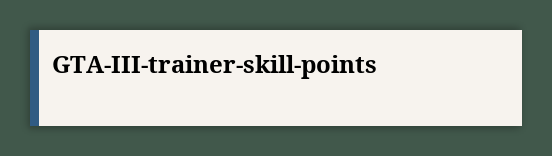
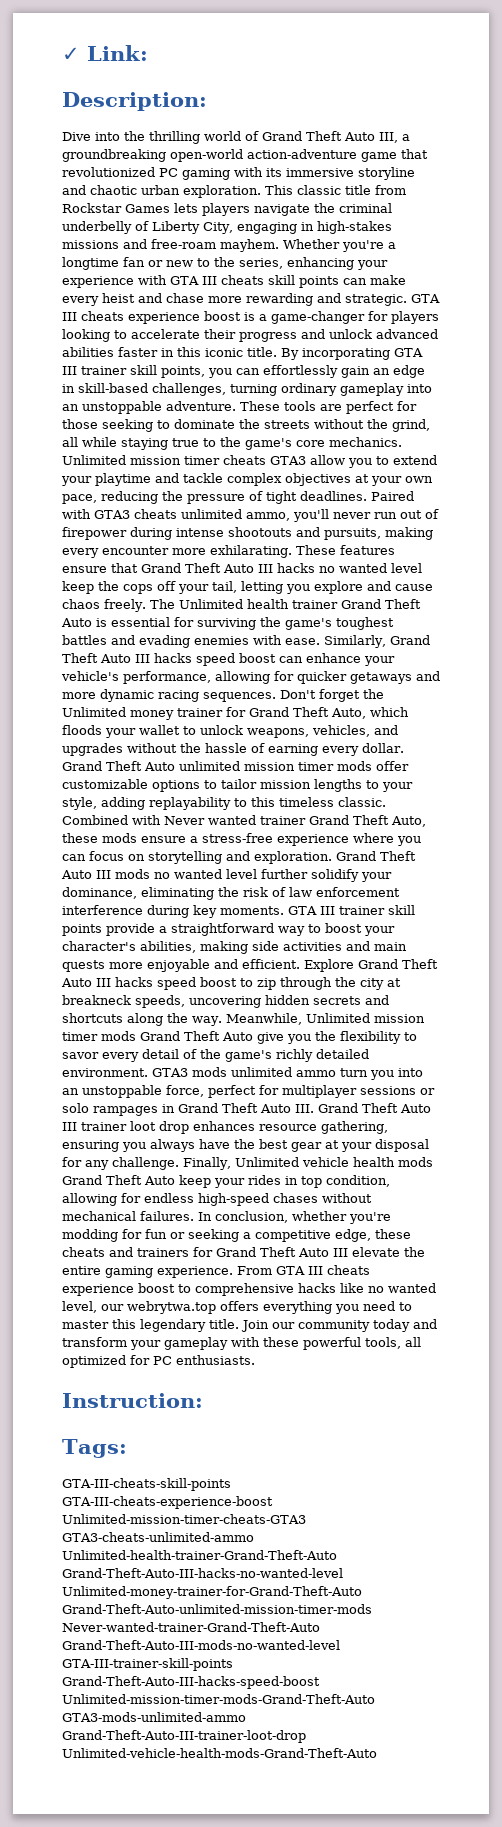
[52,55,377,79] GTA-III-trainer-skill-points -> [62,45,148,61] [62,92,207,111] [62,131,410,144] [62,149,428,162] [62,167,415,180] [62,185,406,198] [62,203,392,216] [62,221,392,234] [62,239,396,252] [62,257,388,270] [62,275,406,288] [62,293,440,306] [62,311,439,324] [62,329,438,342] [62,347,423,360] [62,365,425,378] [62,383,432,396] [62,401,417,414] [62,419,430,432] [62,437,402,450] [62,455,437,468] [61,473,433,486] [62,491,414,504] [62,509,439,522] [62,527,433,540] [62,545,395,558] [62,563,422,573] [62,581,433,594] [62,599,421,612] [61,617,394,630] [62,635,430,648] [62,653,395,666] [61,671,440,684] [62,689,384,702] [62,707,409,720] [62,725,398,738] [62,743,404,756] [62,761,409,771] [62,779,413,792] [62,797,386,810] [62,815,426,827] [62,833,421,846] [62,851,416,864] [61,869,392,882] [62,887,400,900] [62,905,415,918] [62,923,395,936] [62,941,407,954] [62,959,438,972] [61,977,401,990] [62,995,389,1008] [62,1013,425,1026] [62,1031,417,1044] [62,1049,369,1062] [62,1067,423,1080] [62,1085,435,1098] [62,1103,431,1116] [62,1121,388,1134] [62,1139,429,1152] [62,1157,433,1170] [62,1175,390,1188] [62,1193,372,1206] [62,1211,391,1224] [62,1229,411,1242] [62,1247,425,1257] [62,1265,370,1278] [62,1283,436,1296] [62,1301,412,1314] [62,1319,437,1332] [62,1337,421,1350] [62,1355,255,1368] [62,1393,203,1408] [62,1439,127,1458] [62,1478,231,1491] [62,1496,273,1509] [62,1514,306,1524] [62,1532,254,1542] [62,1550,337,1560] [62,1568,343,1578] [62,1586,362,1599] [62,1604,372,1614] [62,1622,320,1632] [62,1640,340,1650] [62,1658,233,1671] [62,1676,320,1689] [62,1694,375,1704] [62,1712,246,1722] [62,1730,306,1743] [62,1748,377,1758] ✓ Link: // Description: // Dive into the thrilling world of Grand Theft Auto III, a groundbreaking open-world action-adventure game that revolutionized PC gaming with its immersive storyline and chaotic urban exploration. This classic title from Rockstar Games lets players navigate the criminal underbelly of Liberty City, engaging in high-stakes missions and free-roam mayhem. Whether you're a longtime fan or new to the series, enhancing your experience with GTA III cheats skill points can make every heist and chase more rewarding and strategic. GTA III cheats experience boost is a game-changer for players looking to accelerate their progress and unlock advanced abilities faster in this iconic title. By incorporating GTA III trainer skill points, you can effortlessly gain an edge in skill-based challenges, turning ordinary gameplay into an unstoppable adventure. These tools are perfect for those seeking to dominate the streets without the grind, all while staying true to the game's core mechanics. Unlimited mission timer cheats GTA3 allow you to extend your playtime and tackle complex objectives at your own pace, reducing the pressure of tight deadlines. Paired with GTA3 cheats unlimited ammo, you'll never run out of firepower during intense shootouts and pursuits, making every encounter more exhilarating. These features ensure that Grand Theft Auto III hacks no wanted level keep the cops off your tail, letting you explore and cause chaos freely. The Unlimited health trainer Grand Theft Auto is essential for surviving the game's toughest battles and evading enemies with ease. Similarly, Grand Theft Auto III hacks speed boost can enhance your vehicle's performance, allowing for quicker getaways and more dynamic racing sequences. Don't forget the Unlimited money trainer for Grand Theft Auto, which floods your wallet to unlock weapons, vehicles, and upgrades without the hassle of earning every dollar. Grand Theft Auto unlimited mission timer mods offer customizable options to tailor mission lengths to your style, adding replayability to this timeless classic. Combined with Never wanted trainer Grand Theft Auto, these mods ensure a stress-free experience where you can focus on storytelling and exploration. Grand Theft Auto III mods no wanted level further solidify your dominance, eliminating the risk of law enforcement interference during key moments. GTA III trainer skill points provide a straightforward way to boost your character's abilities, making side activities and main quests more enjoyable and efficient. Explore Grand Theft Auto III hacks speed boost to zip through the city at breakneck speeds, uncovering hidden secrets and shortcuts along the way. Meanwhile, Unlimited mission timer mods Grand Theft Auto give you the flexibility to savor every detail of the game's richly detailed environment. GTA3 mods unlimited ammo turn you into an unstoppable force, perfect for multiplayer sessions or solo rampages in Grand Theft Auto III. Grand Theft Auto III trainer loot drop enhances resource gathering, ensuring you always have the best gear at your disposal for any challenge. Finally, Unlimited vehicle health mods Grand Theft Auto keep your rides in top condition, allowing for endless high-speed chases without mechanical failures. In conclusion, whether you're modding for fun or seeking a competitive edge, these cheats and trainers for Grand Theft Auto III elevate the entire gaming experience. From GTA III cheats experience boost to comprehensive hacks like no wanted level, our webrytwa.top offers everything you need to master this legendary title. Join our community today and transform your gameplay with these powerful tools, all optimized for PC enthusiasts. // Instruction: // Tags: // GTA-III-cheats-skill-points GTA-III-cheats-experience-boost Unlimited-mission-timer-cheats-GTA3 GTA3-cheats-unlimited-ammo Unlimited-health-trainer-Grand-Theft-Auto Grand-Theft-Auto-III-hacks-no-wanted-level Unlimited-money-trainer-for-Grand-Theft-Auto Grand-Theft-Auto-unlimited-mission-timer-mods Never-wanted-trainer-Grand-Theft-Auto Grand-Theft-Auto-III-mods-no-wanted-level GTA-III-trainer-skill-points Grand-Theft-Auto-III-hacks-speed-boost Unlimited-mission-timer-mods-Grand-Theft-Auto GTA3-mods-unlimited-ammo Grand-Theft-Auto-III-trainer-loot-drop Unlimited-vehicle-health-mods-Grand-Theft-Auto

